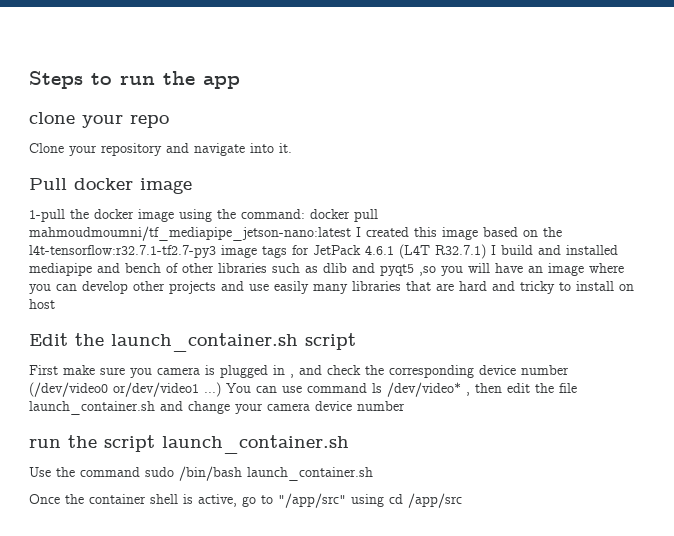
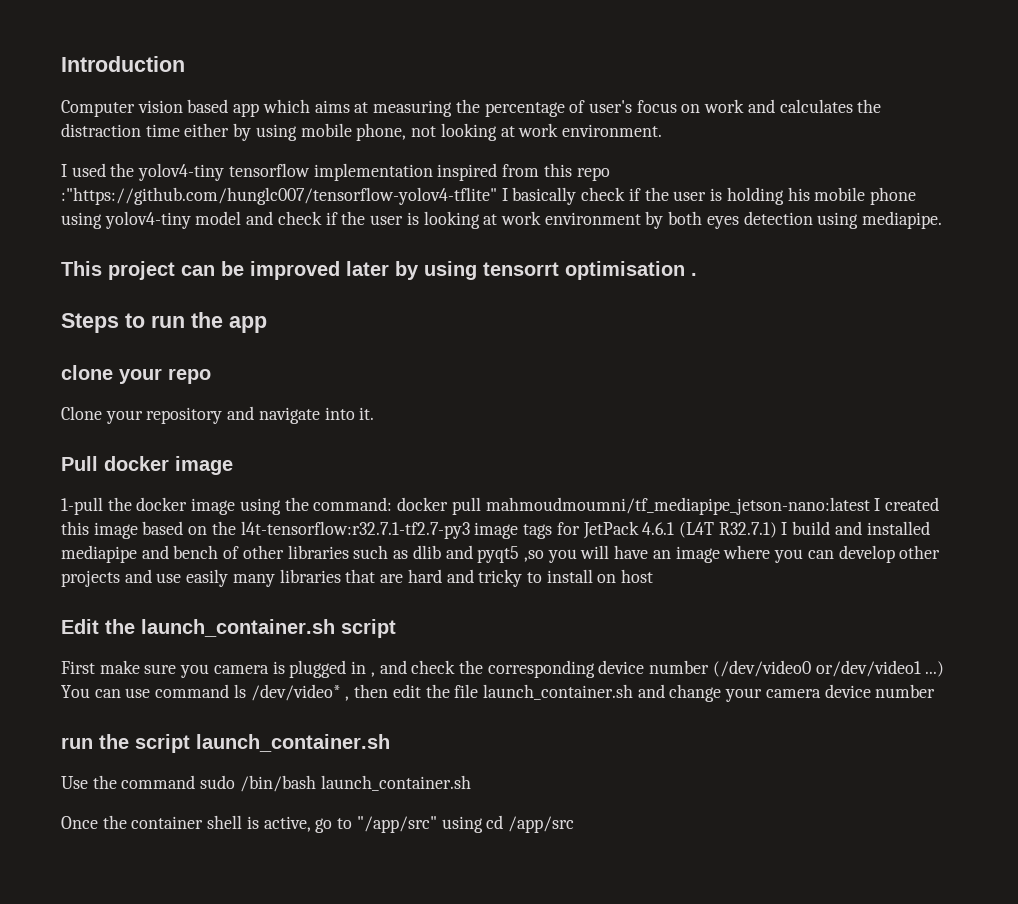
(29, 80) none -> [61,56,185,72] [61,99,882,117] [61,123,662,141] [61,163,610,181] [61,187,916,205] [61,211,943,229] [61,261,697,280] Introduction // Computer vision based app which aims at measuring the percentage of user's focus on work and calculates the distraction time either by using mobile phone, not looking at work environment. // I used the yolov4-tiny tensorflow implementation inspired from this repo :"https://github.com/hunglc007/tensorflow-yolov4-tflite" I basically check if the user is holding his mobile phone using yolov4-tiny model and check if the user is looking at work environment by both eyes detection using mediapipe. // This project can be improved later by using tensorrt optimisation . //

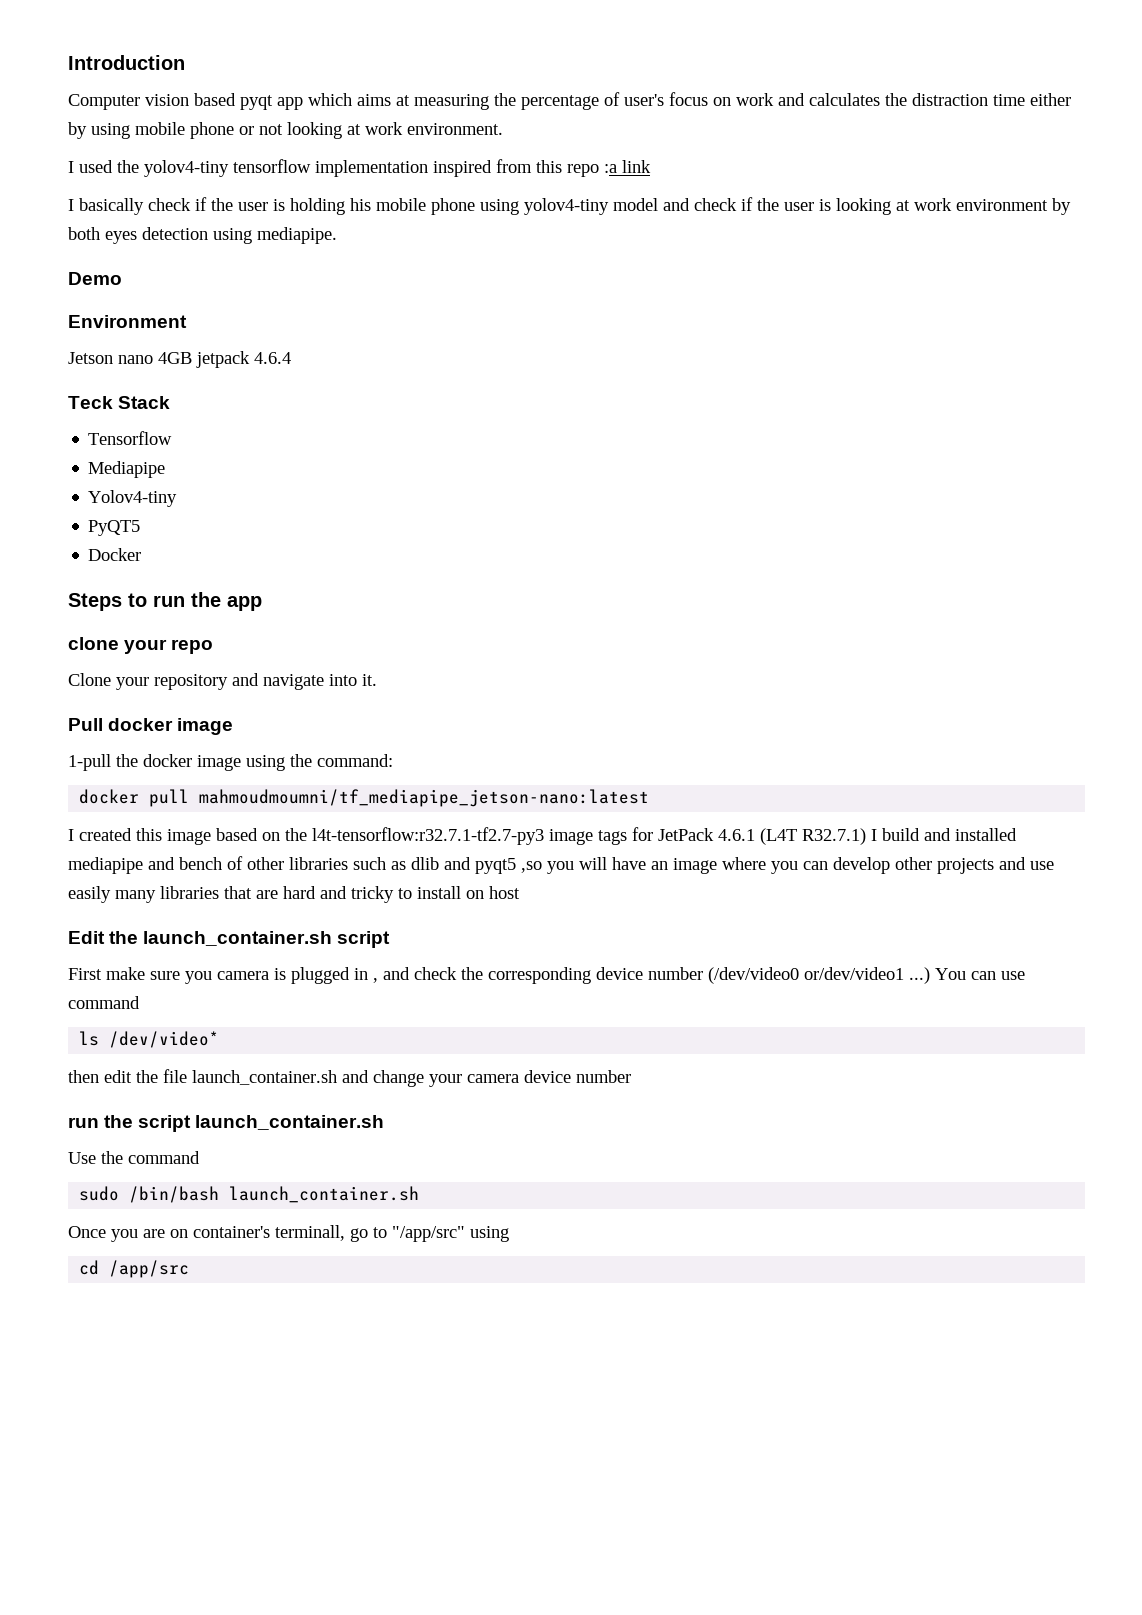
(229, 106) none -> [240,95,273,110] pyqt
[356,123,407,141] phone, -> [190,122,254,139] phone or
[61,187,497,205] :"https://github.com/hunglc007/tensorflow-yolov4-tflite" -> [604,160,651,173] :a link //
[61,261,697,280] This project can be improved later by using tensorrt optimisation . -> [68,272,122,285] [68,315,187,328] [68,351,291,368] [68,396,171,409] [88,431,173,445] [88,461,166,478] [88,490,178,507] [88,520,141,536] [88,548,142,561] Demo // Environment // Jetson nano 4GB jetpack 4.6.4 // Teck Stack // Tensorflow // Mediapipe // Yolov4-tiny // PyQT5 // Docker
(393, 504) none -> (393, 760) //
(870, 506) none -> (650, 798) //
(230, 691) none -> (140, 1002) //
[345,696,350,701] , -> (220, 1039) //
(196, 782) none -> (200, 1157) //
[102,815,311,832] the container shell is active, -> [111,1225,345,1242] you are on container's terminall,
(483, 824) none -> (509, 1234) //

